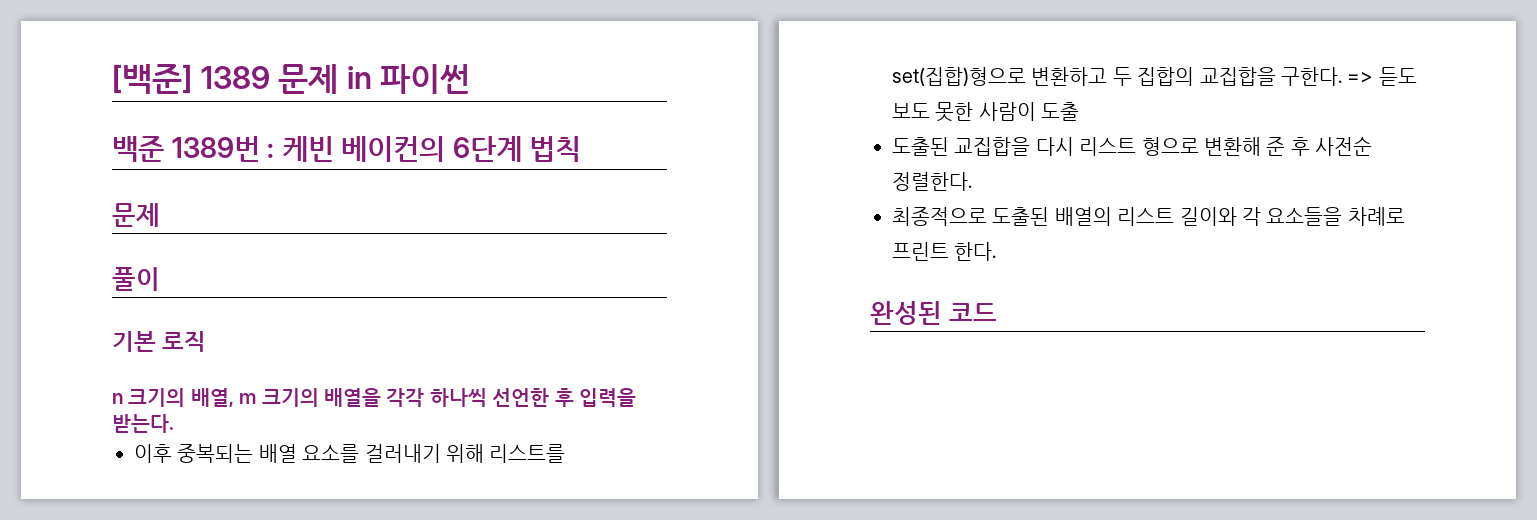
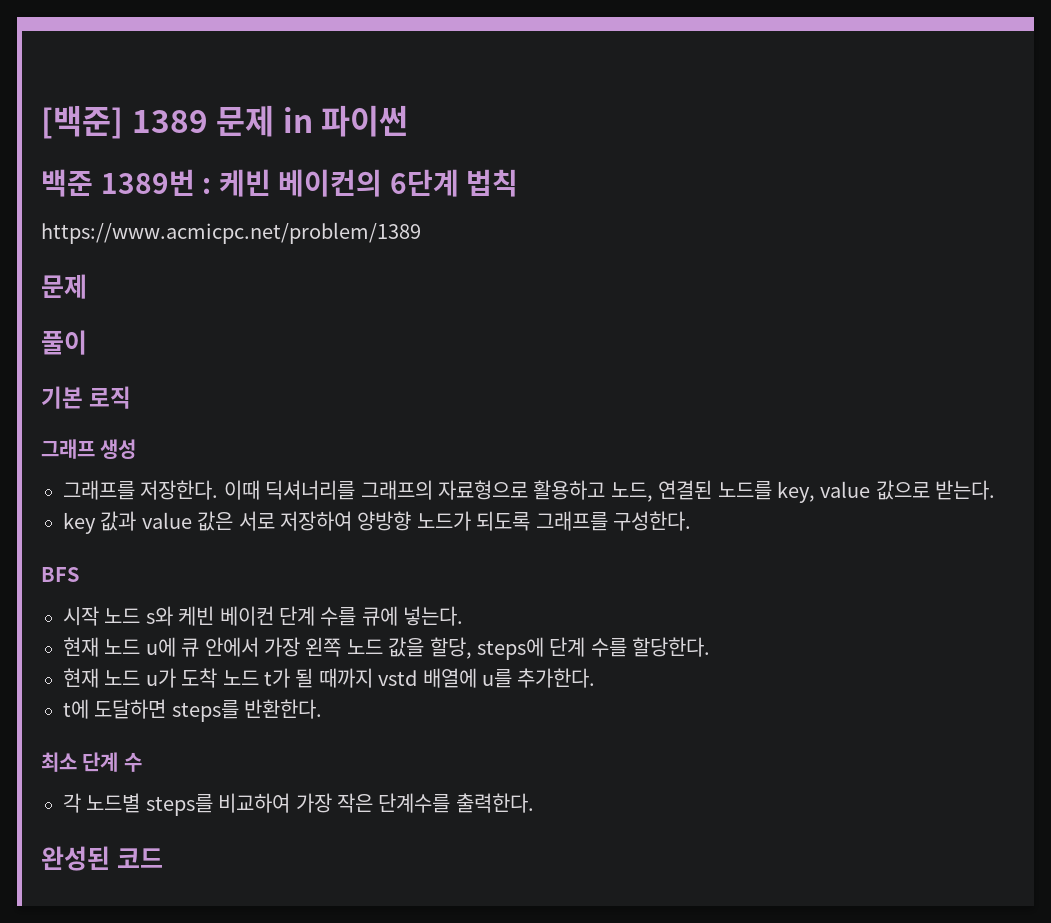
(582, 149) none -> [41,222,421,244] // https://www.acmicpc.net/problem/1389
[112,388,636,407] [112,414,174,433] [134,444,566,463] [892,67,1417,86] [892,102,1080,122] [892,136,1373,156] [892,172,972,191] [892,207,1405,226] [892,242,997,261] n 크기의 배열, m 크기의 배열을 각각 하나씩 선언한 후 입력을 받는다. // 이후 중복되는 배열 요소를 걸러내기 위해 리스트를 set(집합)형으로 변환하고 두 집합의 교집합을 구한다. => 듣도 보도 못한 사람이 도출 // 도출된 교집합을 다시 리스트 형으로 변환해 준 후 사전순 정렬한다. // 최종적으로 도출된 배열의 리스트 길이와 각 요소들을 차례로 프린트 한다. -> [41,439,137,459] [63,480,996,503] [63,511,691,534] [41,567,79,582] [63,606,464,626] [63,637,711,660] [63,668,596,688] [63,699,323,722] [41,752,142,772] [63,793,534,816] 그래프 생성 // 그래프를 저장한다. 이때 딕셔너리를 그래프의 자료형으로 활용하고 노드, 연결된 노드를 key, value 값으로 받는다. // key 값과 value 값은 서로 저장하여 양방향 노드가 되도록 그래프를 구성한다. // BFS // 시작 노드 s와 케빈 베이컨 단계 수를 큐에 넣는다. // 현재 노드 u에 큐 안에서 가장 왼쪽 노드 값을 할당, steps에 단계 수를 할당한다. // 현재 노드 u가 도착 노드 t가 될 때까지 vstd 배열에 u를 추가한다. // t에 도달하면 steps를 반환한다. // 최소 단계 수 // 각 노드별 steps를 비교하여 가장 작은 단계수를 출력한다.

